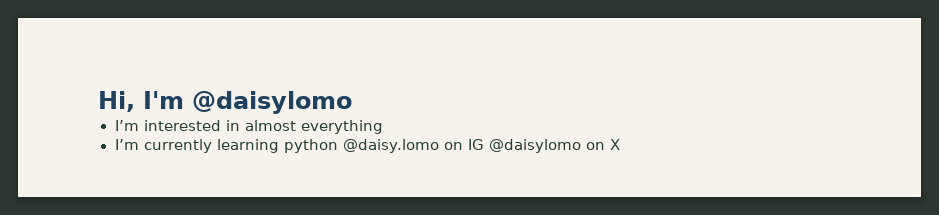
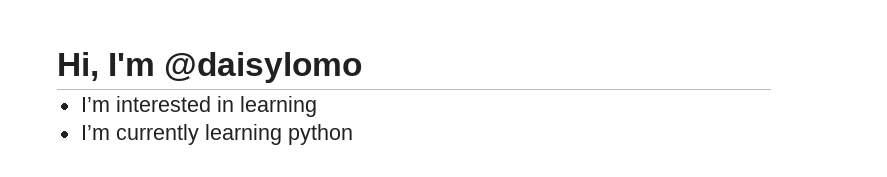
[244,120,383,134] almost everything -> [239,96,317,117] learning
[342,139,621,153] @daisy.lomo on IG @daisylomo on X -> (353, 134) none

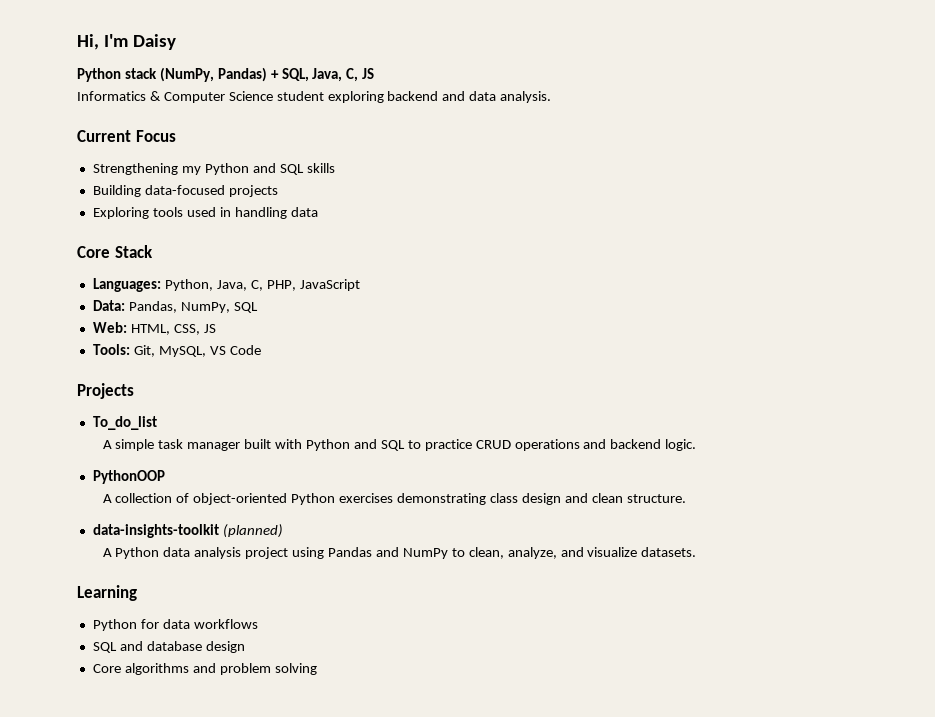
[164,52,363,83] [80,96,317,117] [80,124,353,145] @daisylomo // I’m interested in learning // I’m currently learning python -> [132,34,176,50] [77,67,375,82] [77,91,552,103] [77,130,176,142] [92,163,335,175] [92,185,278,197] [92,207,318,219] [77,245,153,258] [92,278,360,292] [92,300,258,313] [92,322,216,335] [92,344,261,357] [77,383,134,399] [92,416,157,430] [102,439,697,451] [92,470,165,484] [102,493,686,505] [92,524,283,538] [102,547,697,559] [77,585,137,601] [92,619,258,631] [92,641,245,653] [92,663,317,675] Daisy // Python stack (NumPy, Pandas) + SQL, Java, C, JS // Informatics & Computer Science student exploring backend and data analysis. // Current Focus // Strengthening my Python and SQL skills // Building data-focused projects // Exploring tools used in handling data // Core Stack // Languages: Python, Java, C, PHP, JavaScript // Data: Pandas, NumPy, SQL // Web: HTML, CSS, JS // Tools: Git, MySQL, VS Code // Projects // To_do_list // A simple task manager built with Python and SQL to practice CRUD operations and backend logic. // PythonOOP // A collection of object-oriented Python exercises demonstrating class design and clean structure. // data-insights-toolkit (planned) // A Python data analysis project using Pandas and NumPy to clean, analyze, and visualize datasets. // Learning // Python for data workflows // SQL and database design // Core algorithms and problem solving

